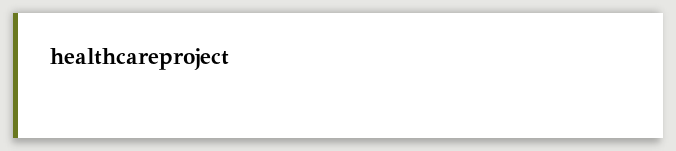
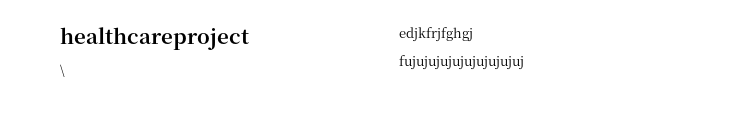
(229, 59) none -> [60,64,65,77] [399,27,473,42] [399,55,524,70] // \ // edjkfrjfghgj // fujujujujujujujujujuj

